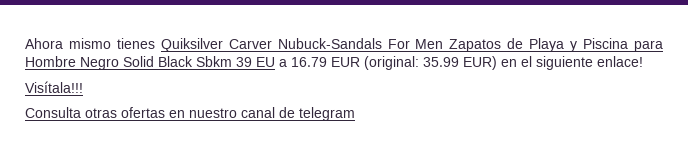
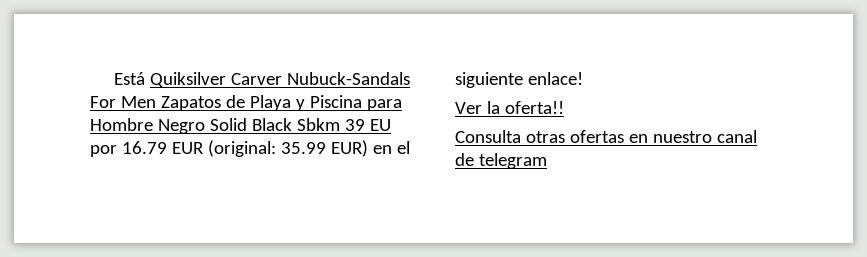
[25,38,155,49] Ahora mismo tienes -> [114,72,146,85] Está
[279,59,287,67] a -> [90,145,117,157] por
[25,81,83,93] Visítala!!! -> [455,101,564,114] Ver la oferta!!

